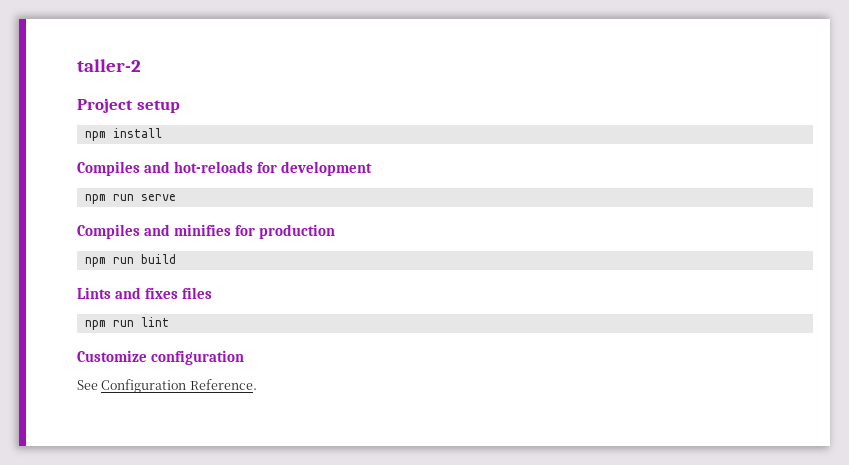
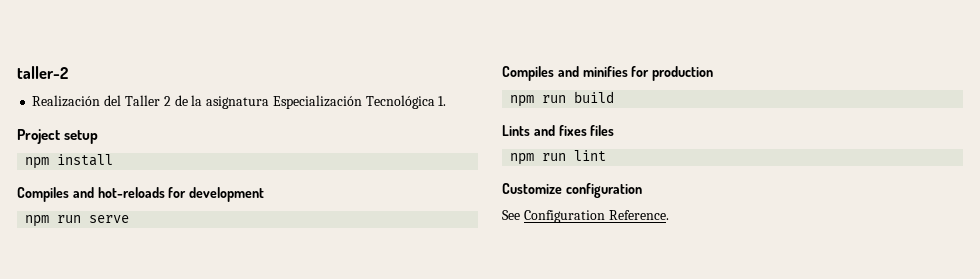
(141, 65) none -> [32,95,447,109] // Realización del Taller 2 de la asignatura Especialización Tecnológica 1.

